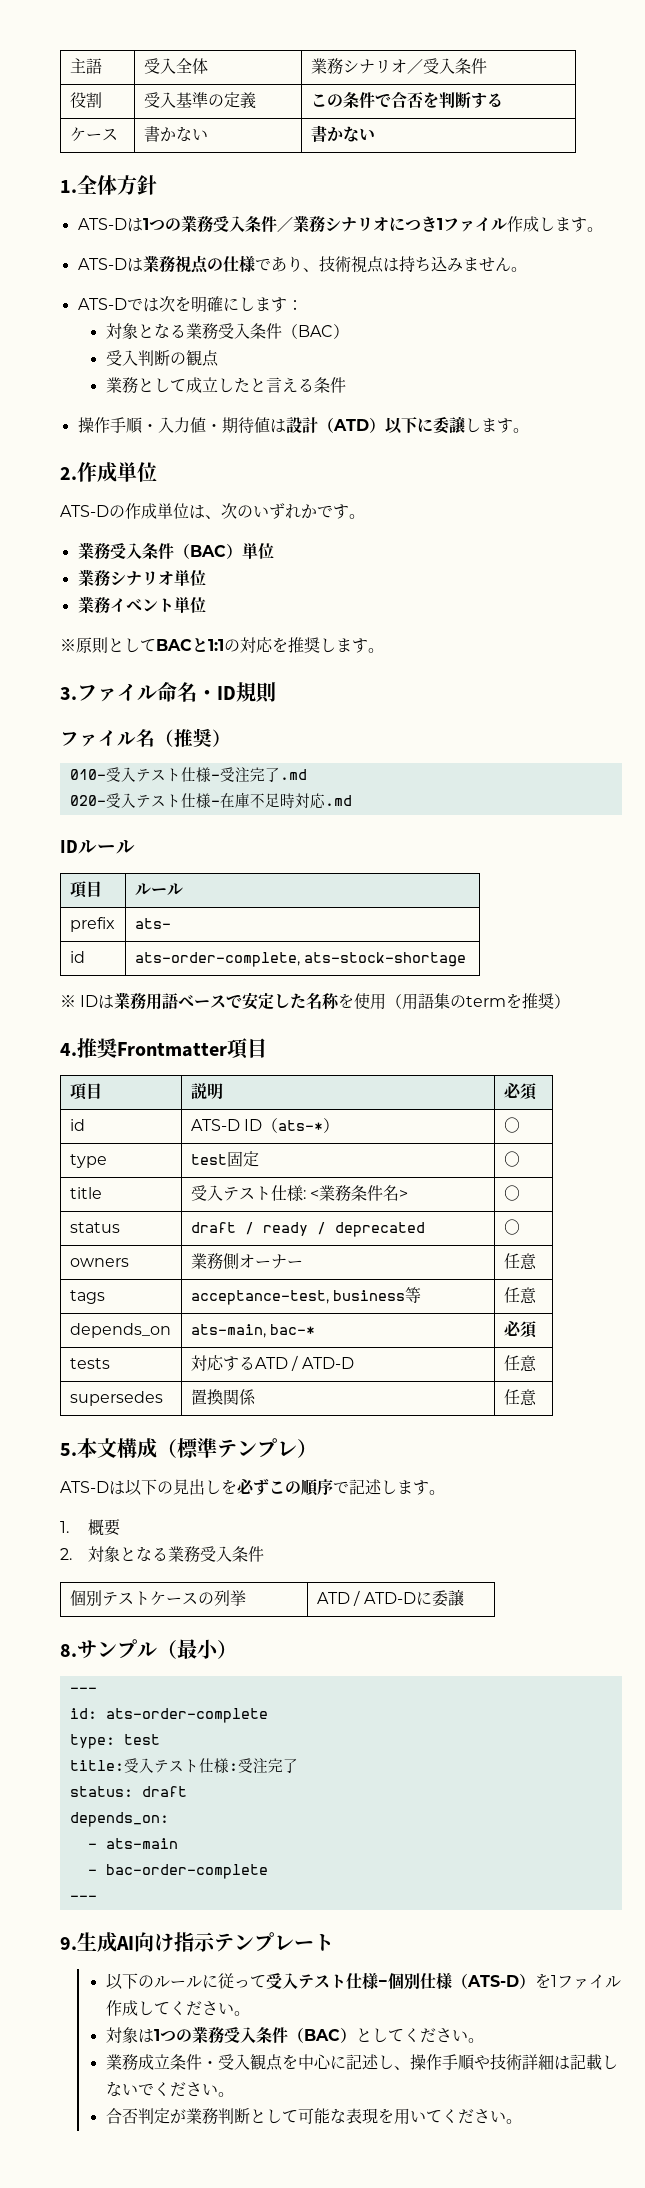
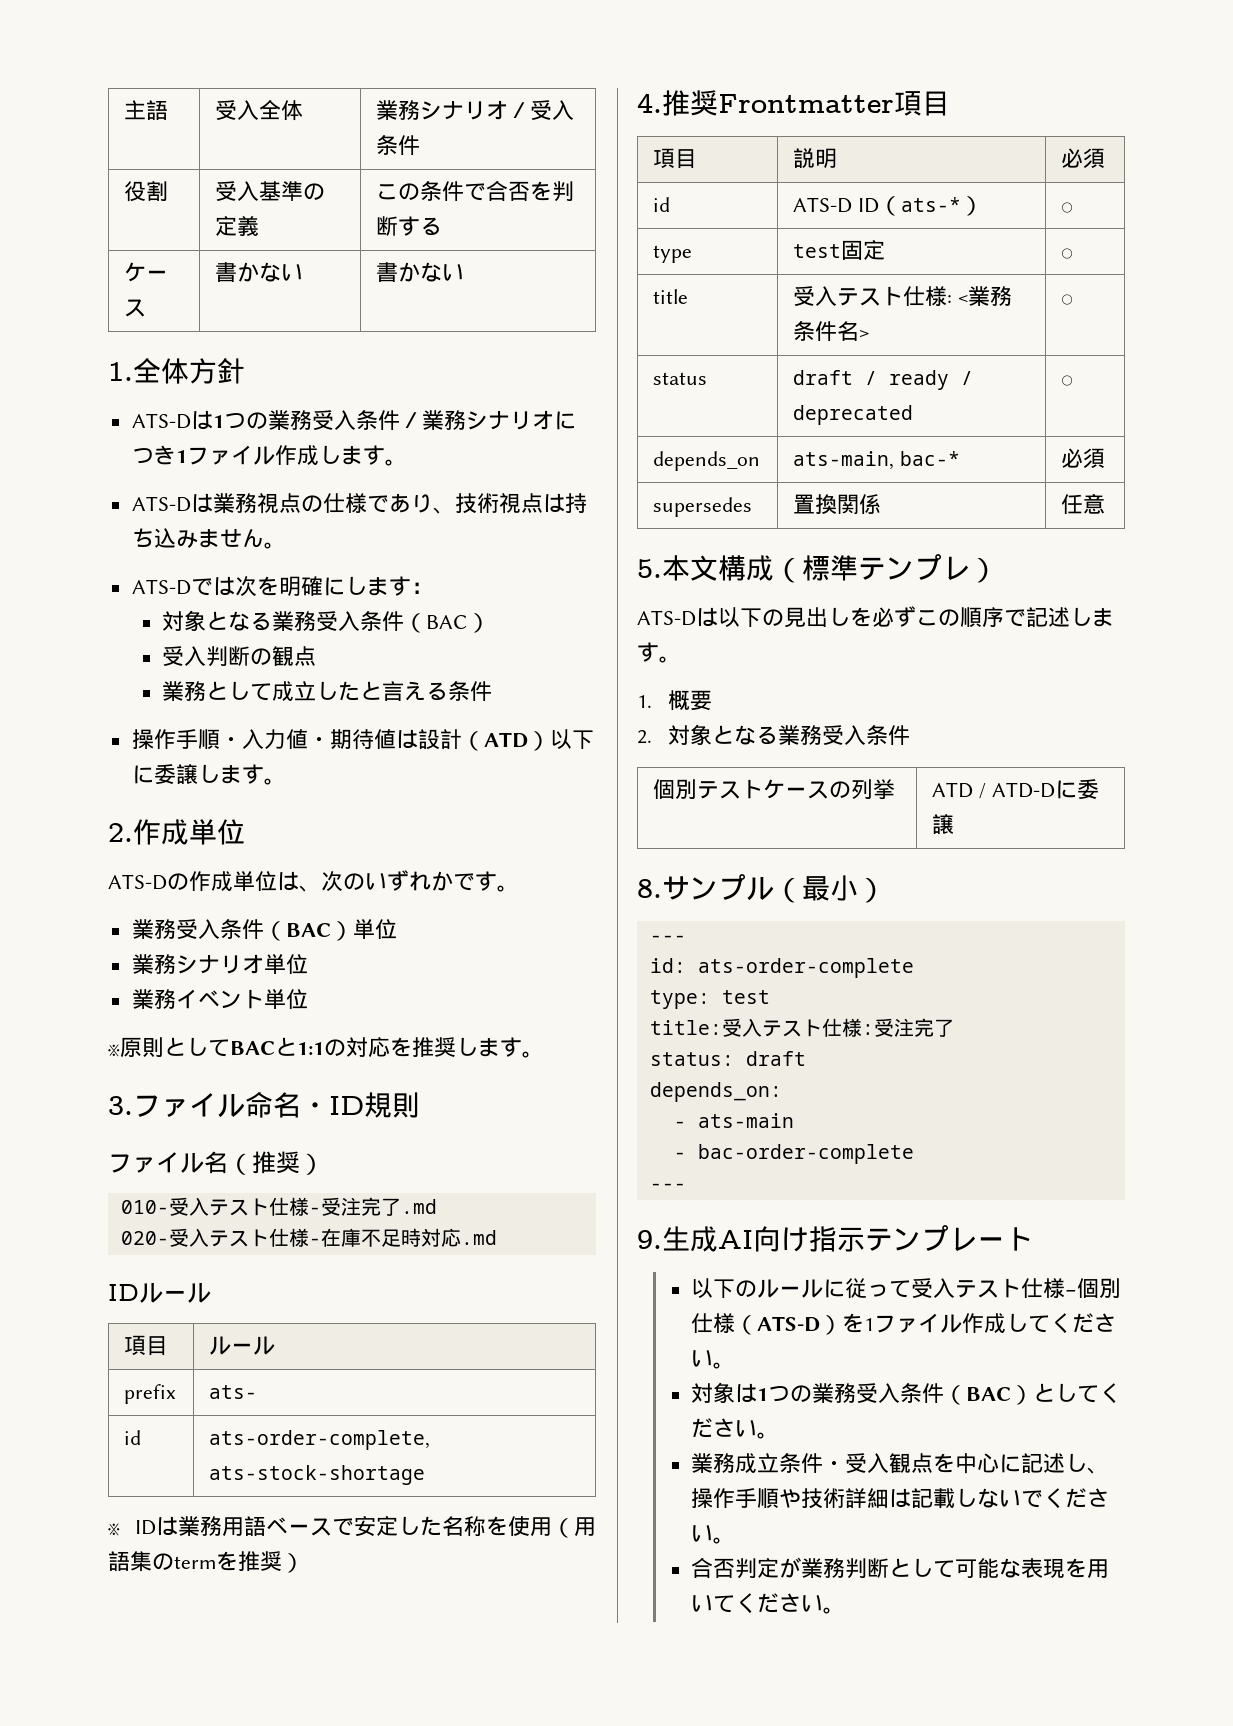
[69,1258,129,1267] [190,1253,303,1270] [503,1253,537,1270] [69,1290,105,1304] [190,1287,422,1305] [503,1287,537,1304] [69,1323,171,1338] [190,1324,316,1338] [503,1321,537,1338] [69,1358,110,1369] [190,1355,354,1371] [503,1355,537,1372] owners | 業務側オーナー | 任意 // tags | acceptance-test, business等 | 任意 // depends_on | ats-main, bac-* | 必須 // tests | 対応するATD / ATD-D | 任意 -> [653,451,761,471] [793,451,961,470] [1061,448,1106,469] depends_on | ats-main, bac-* | 必須

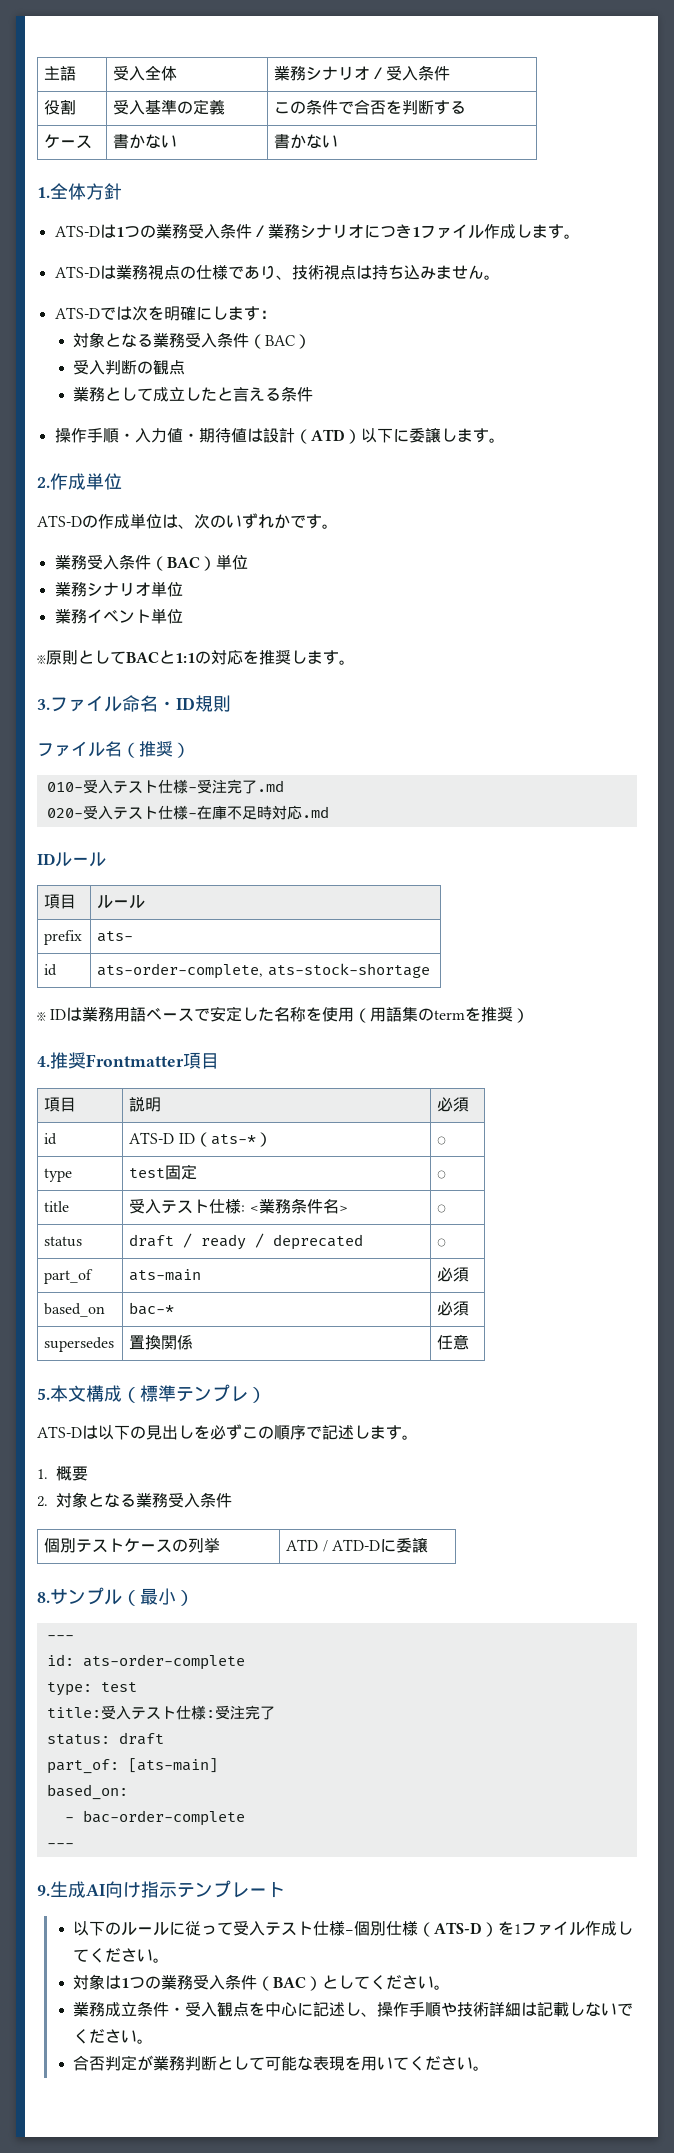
[653,451,761,471] [793,451,895,470] depends_on | ats-main, -> [44,1269,94,1284] [129,1269,202,1281] [437,1267,470,1282] [44,1303,106,1317] part_of | ats-main | 必須 // based_on |
[649,1082,782,1102] [673,1113,794,1128] depends_on: // - ats-main -> [46,1758,218,1774] [46,1784,128,1800] part_of: [ats-main] // based_on:

